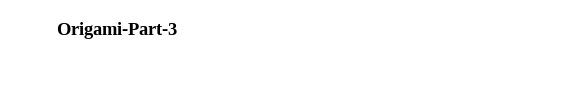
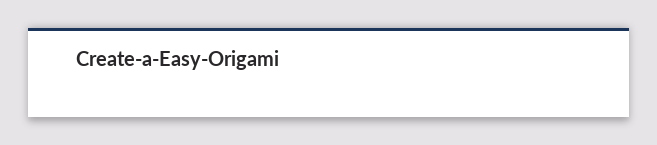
[57,22,177,39] Origami-Part-3 -> [76,50,279,70] Create-a-Easy-Origami

